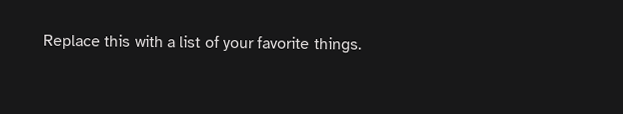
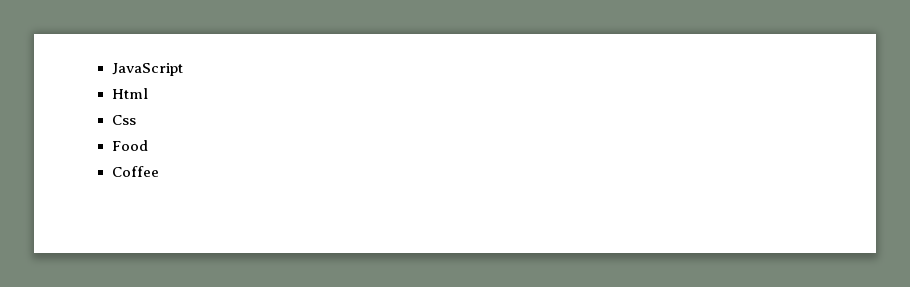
[43,34,362,54] Replace this with a list of your favorite things. -> [111,63,183,76] [111,88,148,99] [111,115,136,125] [111,140,148,151] [111,166,159,177] JavaScript // Html // Css // Food // Coffee

